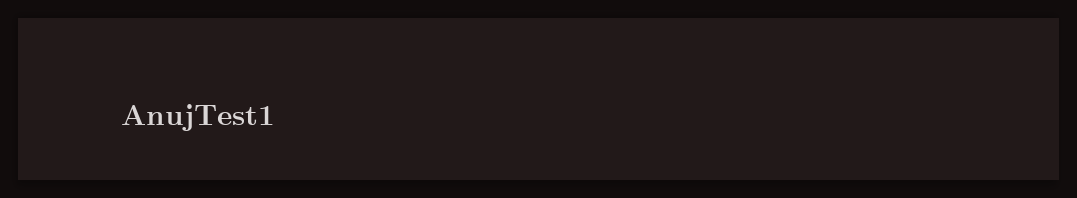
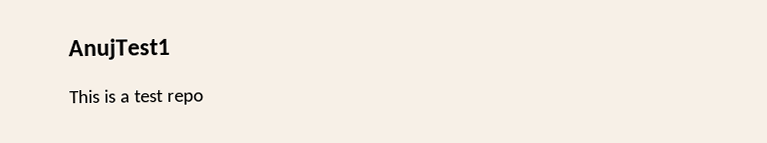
(275, 117) none -> [69,89,204,105] // This is a test repo

